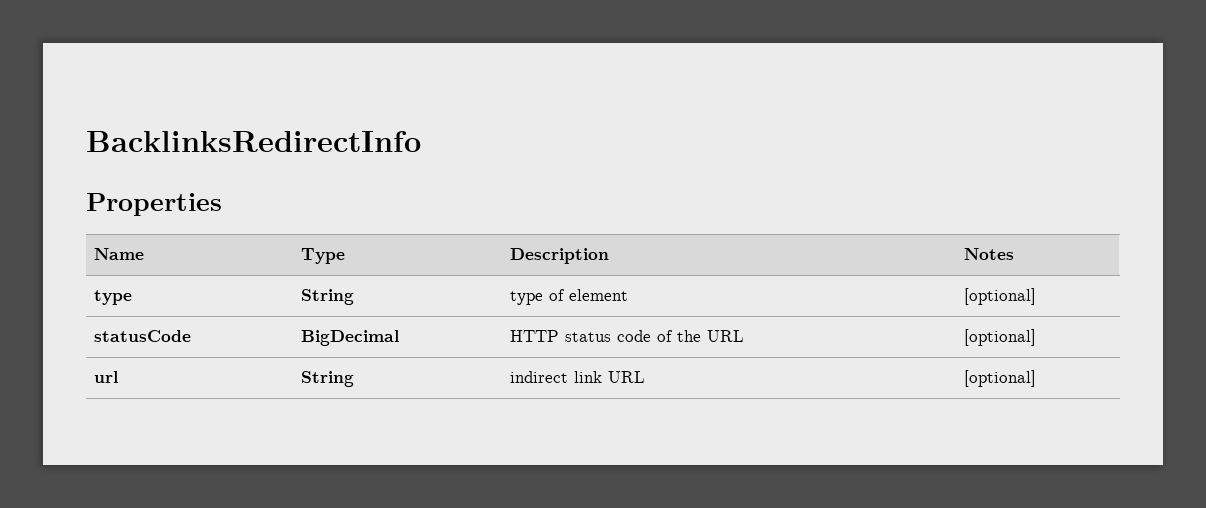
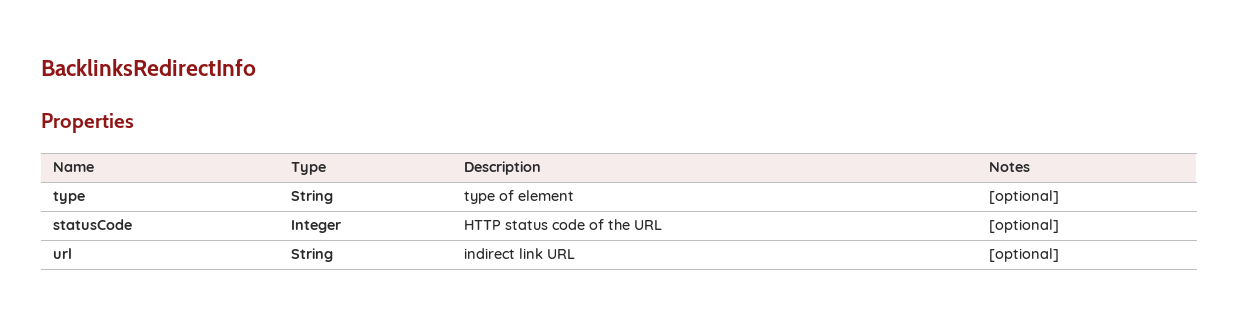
[301,330,400,346] BigDecimal -> [290,220,341,233] Integer

